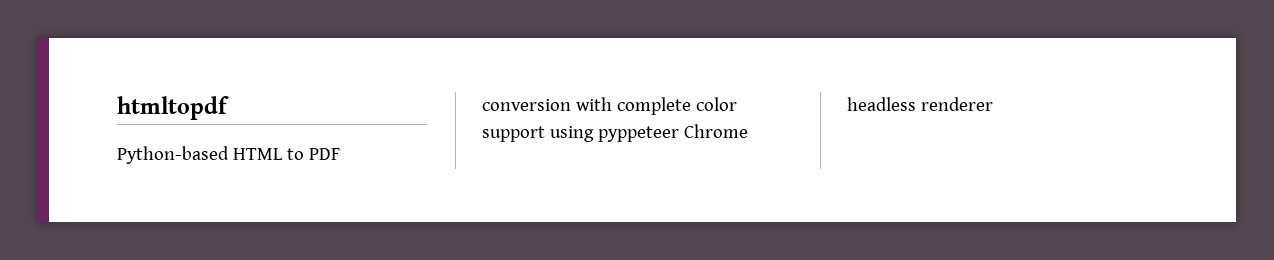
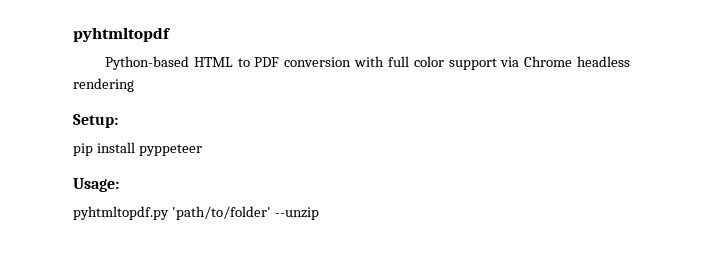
[117,96,229,120] htmltopdf -> [73,27,171,42] pyhtmltopdf
[616,97,691,115] complete -> [387,56,409,67] full
[549,124,748,142] [847,97,993,111] using pyppeteer Chrome headless renderer -> [500,56,630,67] [73,78,134,92] [73,114,118,128] [73,142,202,156] [73,178,119,192] [73,206,319,220] via Chrome headless rendering // Setup: // pip install pyppeteer // Usage: // pyhtmltopdf.py 'path/to/folder' --unzip

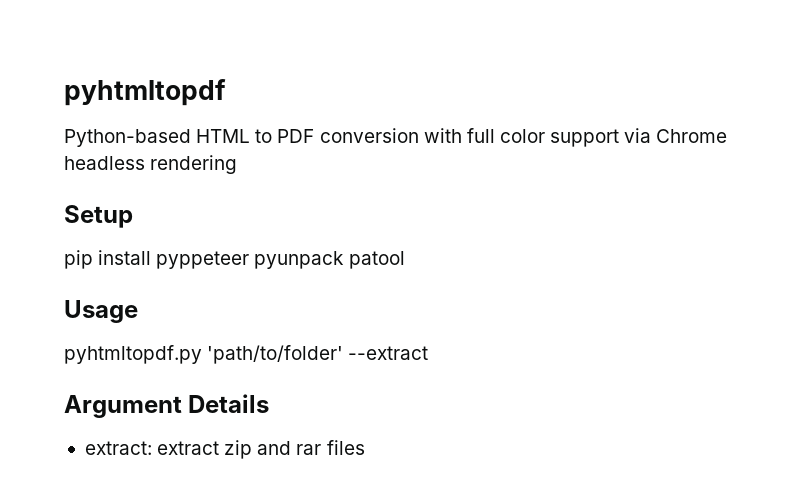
[73,114,118,128] Setup: -> [64,205,133,228] Setup
[73,178,119,192] // Usage: -> [254,251,405,269] [64,300,138,323] pyunpack patool // Usage
[274,207,319,220] --unzip -> [348,346,429,360] [64,394,270,418] [84,440,365,459] --extract // Argument Details // extract: extract zip and rar files

